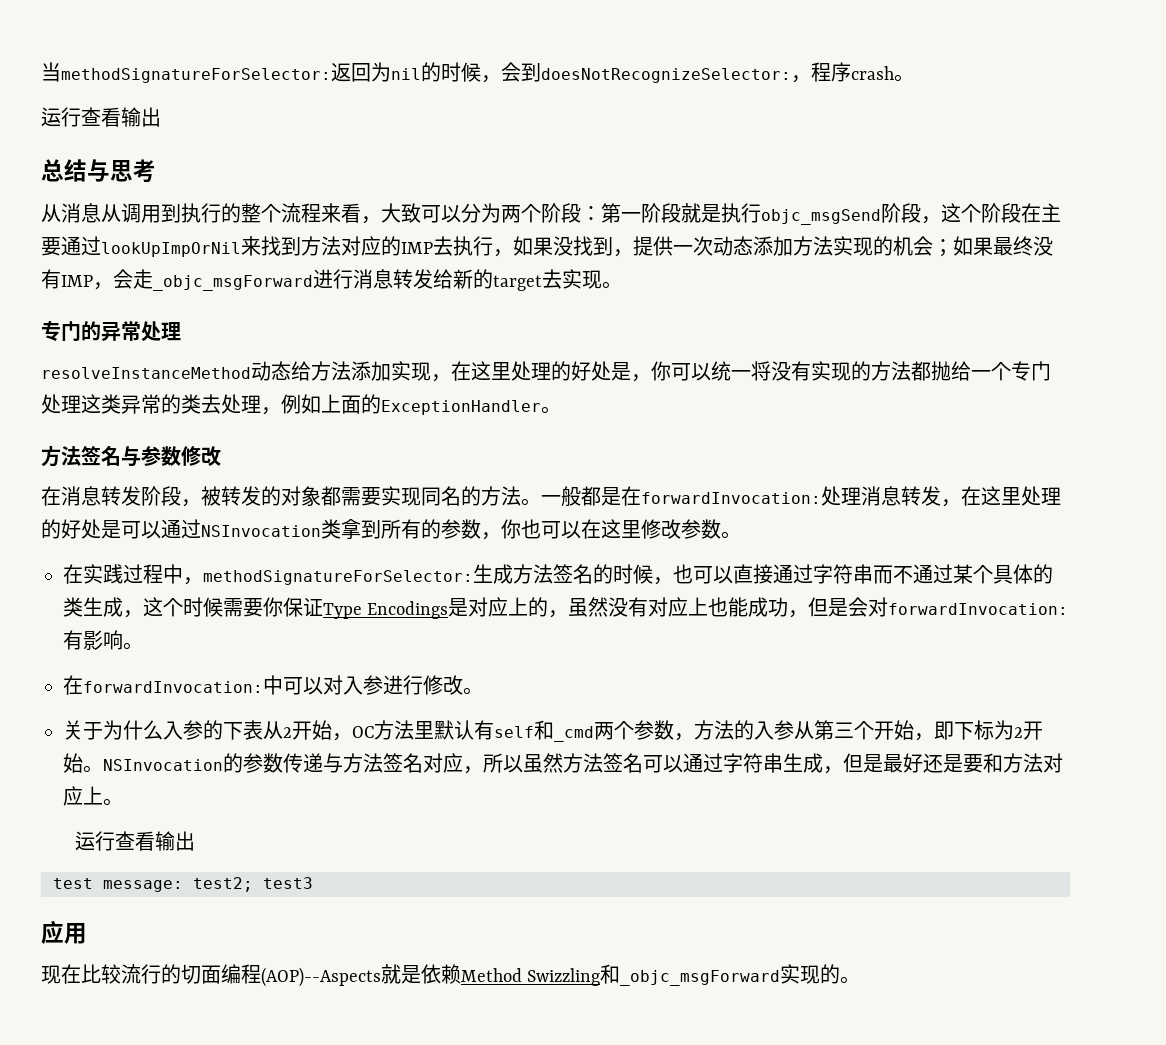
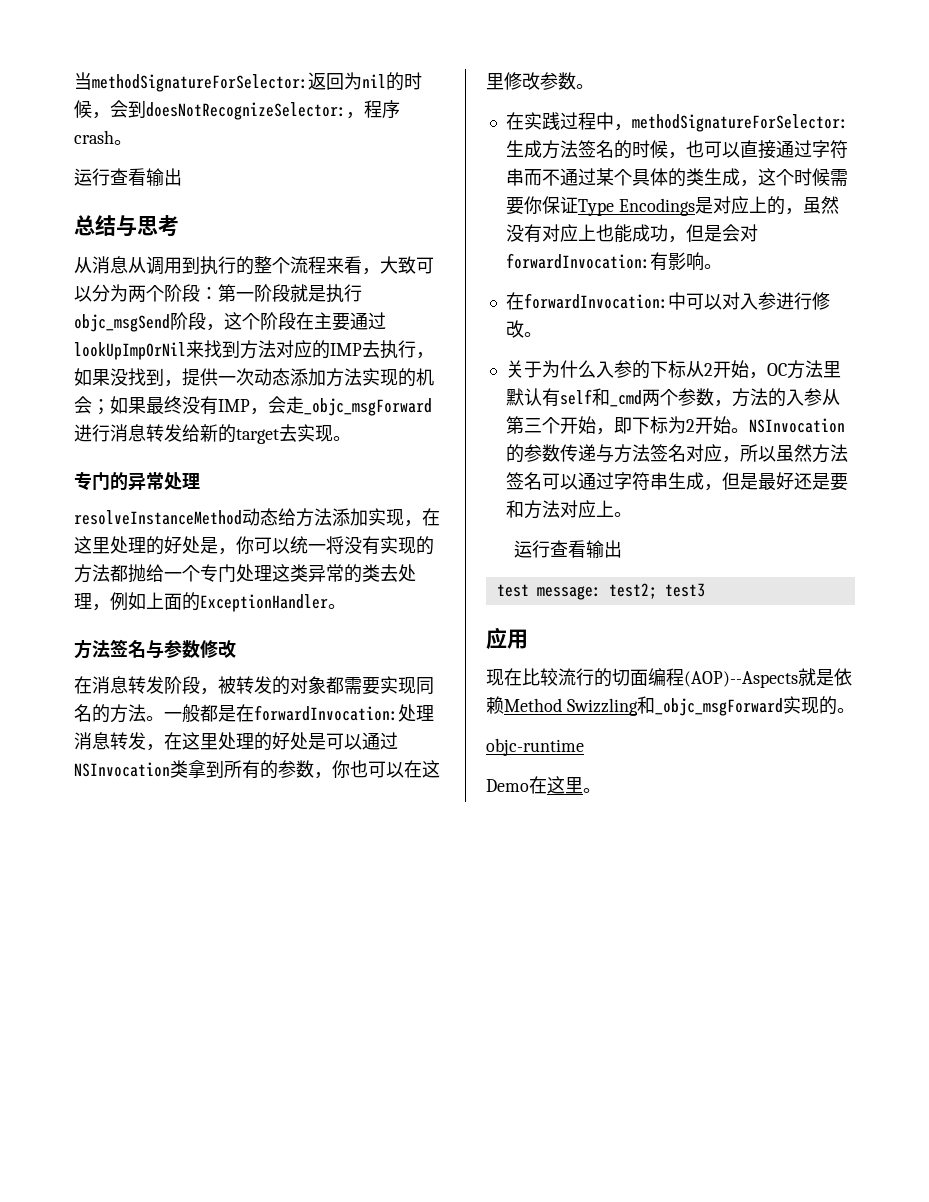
[243,720,263,740] 表 -> [667,360,686,378] 标
(861, 980) none -> [486,738,584,756] [486,776,601,794] // objc-runtime // Demo在这里。

